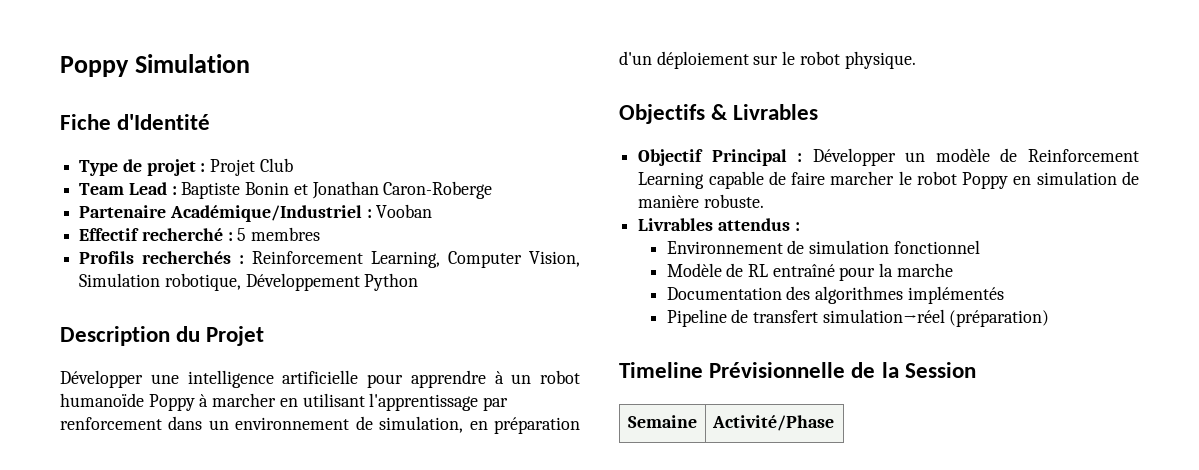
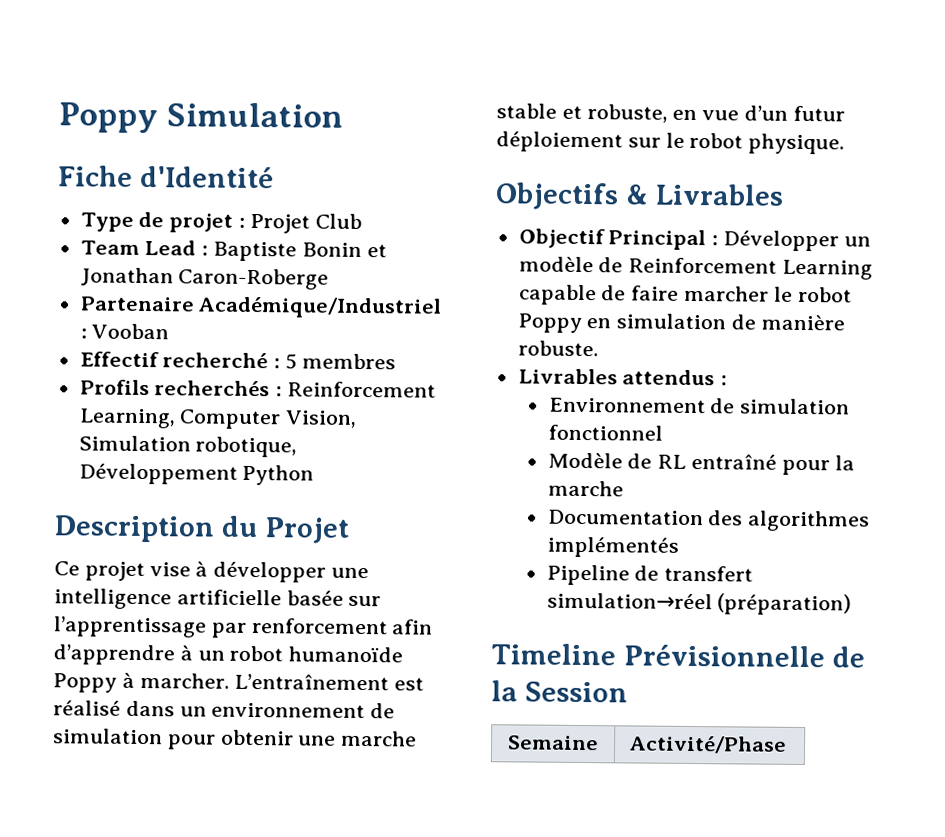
[60,370,486,388] Développer une intelligence artificielle pour apprendre -> [54,561,370,583] [54,588,382,610] [54,616,434,638] [53,644,175,666] Ce projet vise à développer une intelligence artificielle basée sur l’apprentissage par renforcement afin d’apprendre
[212,393,509,411] [60,416,581,434] [619,51,652,65] marcher en utilisant l'apprentissage par renforcement dans un environnement de simulation, en préparation d'un -> [139,672,425,691] [53,700,396,719] [53,728,418,750] [496,103,845,123] marcher. L’entraînement est réalisé dans un environnement de simulation pour obtenir une marche stable et robuste, en vue d’un futur

